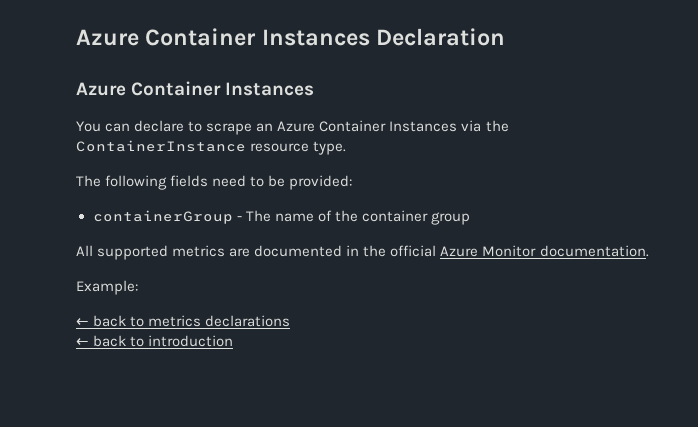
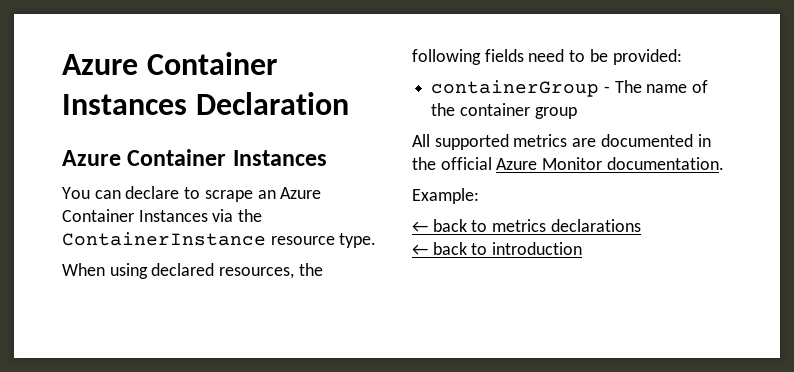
[76,175,101,187] The -> [62,263,323,279] When using declared resources, the

